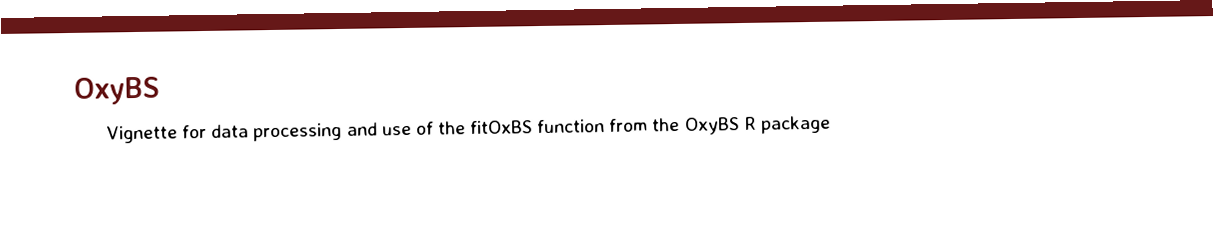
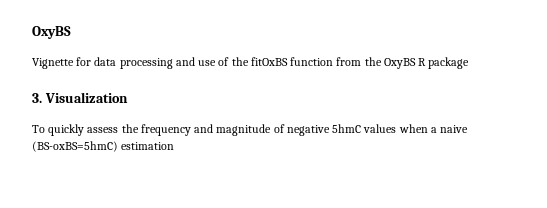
(831, 124) none -> [32,92,128,103] [32,124,469,136] [32,141,175,152] // 3. Visualization // To quickly assess the frequency and magnitude of negative 5hmC values when a naive (BS-oxBS=5hmC) estimation

